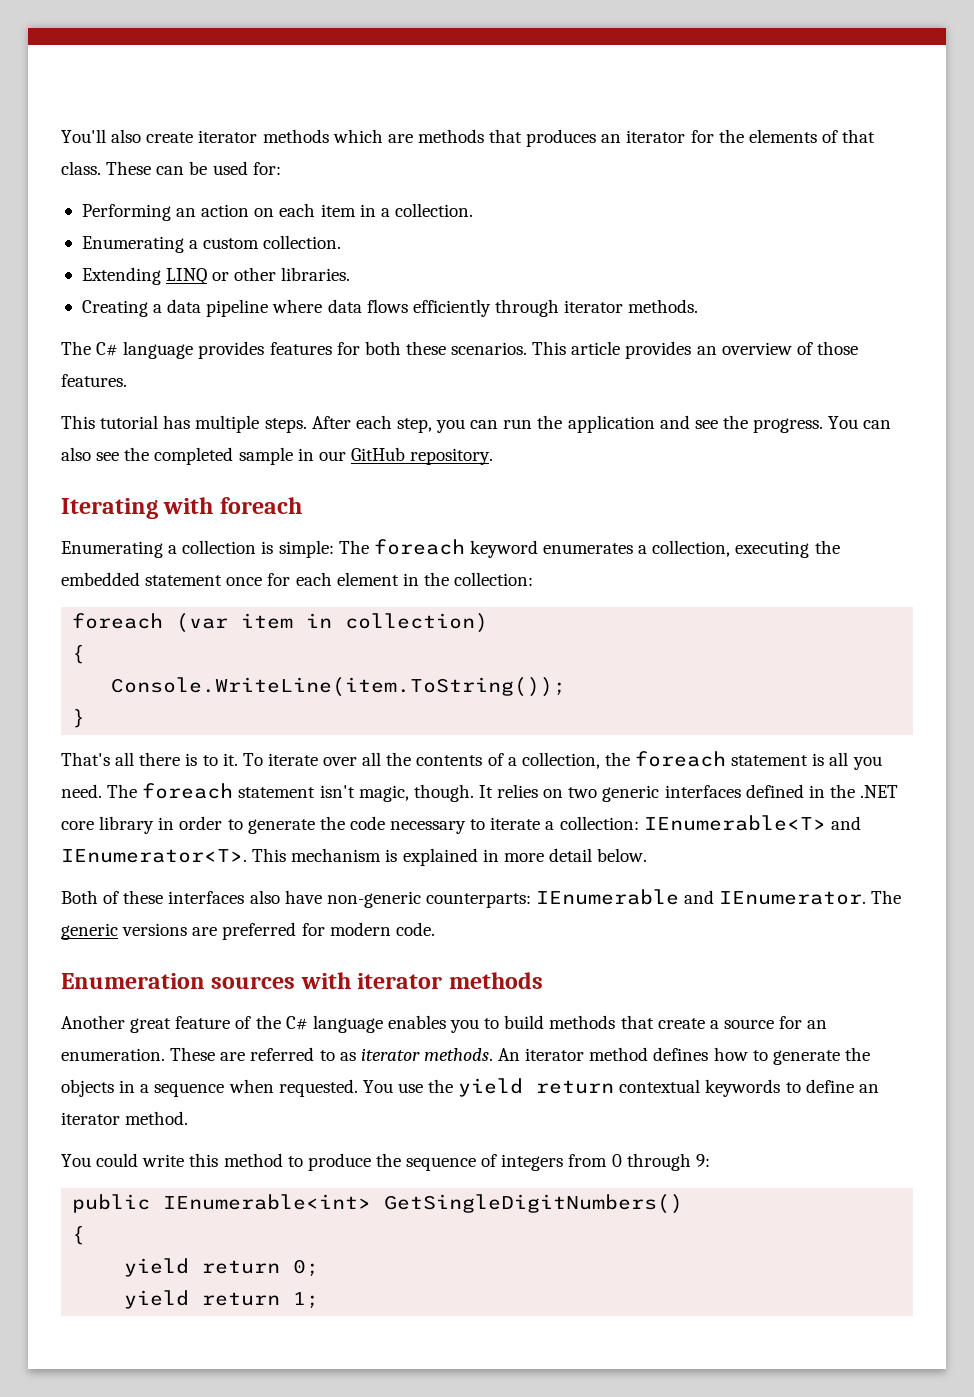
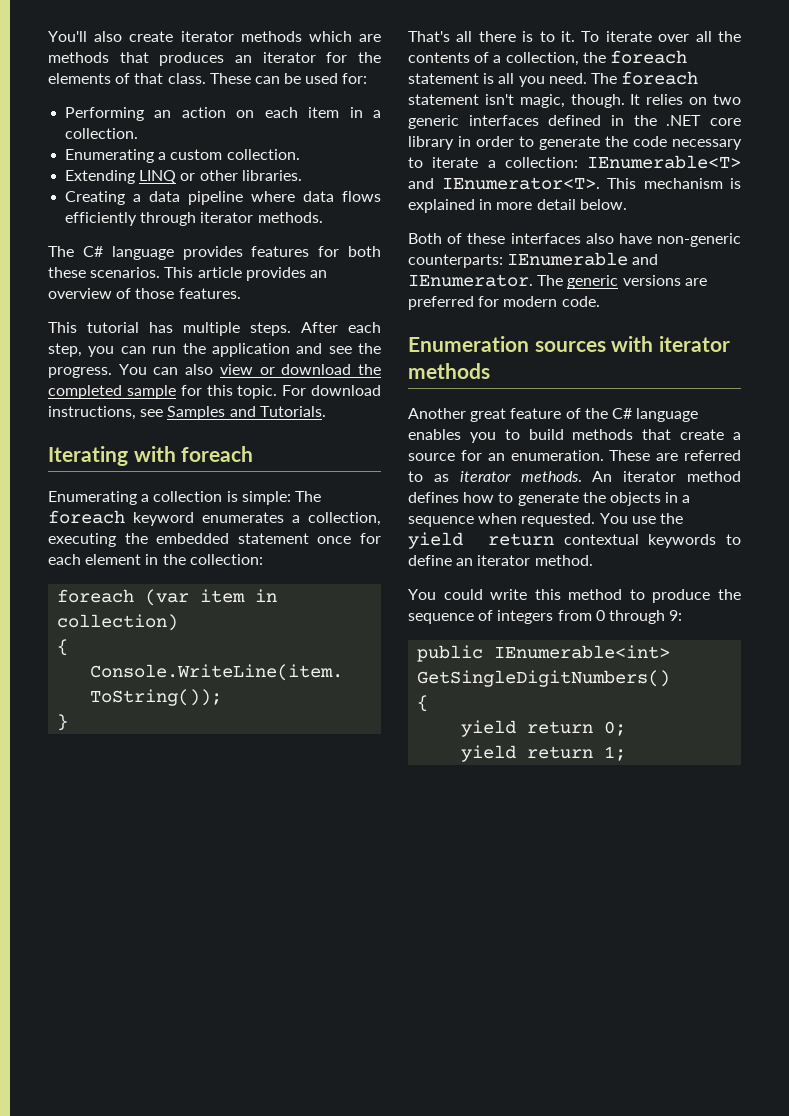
[96,447,494,465] see the completed sample in our GitHub repository. -> [219,364,382,375] [48,385,381,399] [48,406,326,420] view or download the completed sample for this topic. For download instructions, see Samples and Tutorials.

